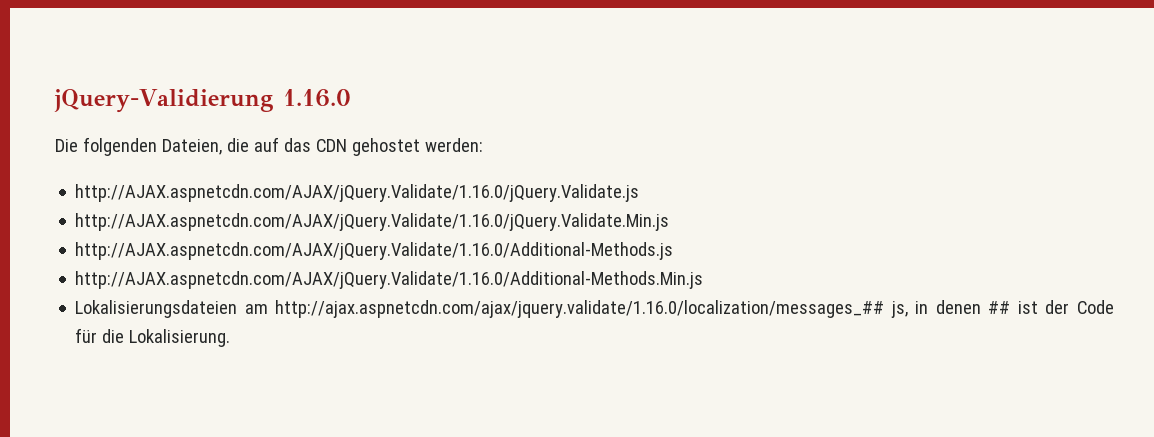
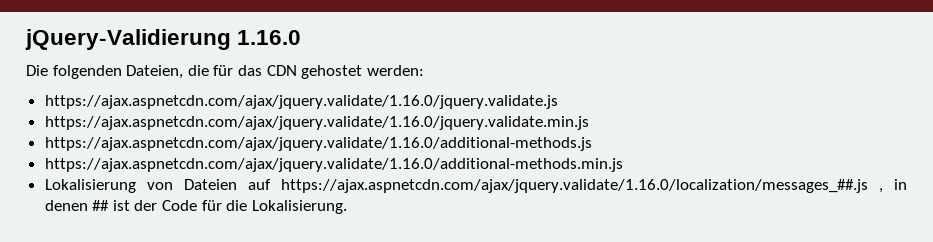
[253,137,279,152] auf -> [213,65,234,76] für
[75,184,640,202] [75,213,670,231] [75,242,674,260] [75,271,704,289] [75,300,908,318] http://AJAX.aspnetcdn.com/AJAX/jQuery.Validate/1.16.0/jQuery.Validate.js // http://AJAX.aspnetcdn.com/AJAX/jQuery.Validate/1.16.0/jQuery.Validate.Min.js // http://AJAX.aspnetcdn.com/AJAX/jQuery.Validate/1.16.0/Additional-Methods.js // http://AJAX.aspnetcdn.com/AJAX/jQuery.Validate/1.16.0/Additional-Methods.Min.js // Lokalisierungsdateien am http://ajax.aspnetcdn.com/ajax/jquery.validate/1.16.0/localization/messages_## js, -> [44,95,558,109] [44,116,589,130] [44,137,592,151] [44,158,623,172] [44,179,883,193] https://ajax.aspnetcdn.com/ajax/jquery.validate/1.16.0/jquery.validate.js // https://ajax.aspnetcdn.com/ajax/jquery.validate/1.16.0/jquery.validate.min.js // https://ajax.aspnetcdn.com/ajax/jquery.validate/1.16.0/additional-methods.js // https://ajax.aspnetcdn.com/ajax/jquery.validate/1.16.0/additional-methods.min.js // Lokalisierung von Dateien auf https://ajax.aspnetcdn.com/ajax/jquery.validate/1.16.0/localization/messages_##.js ,

